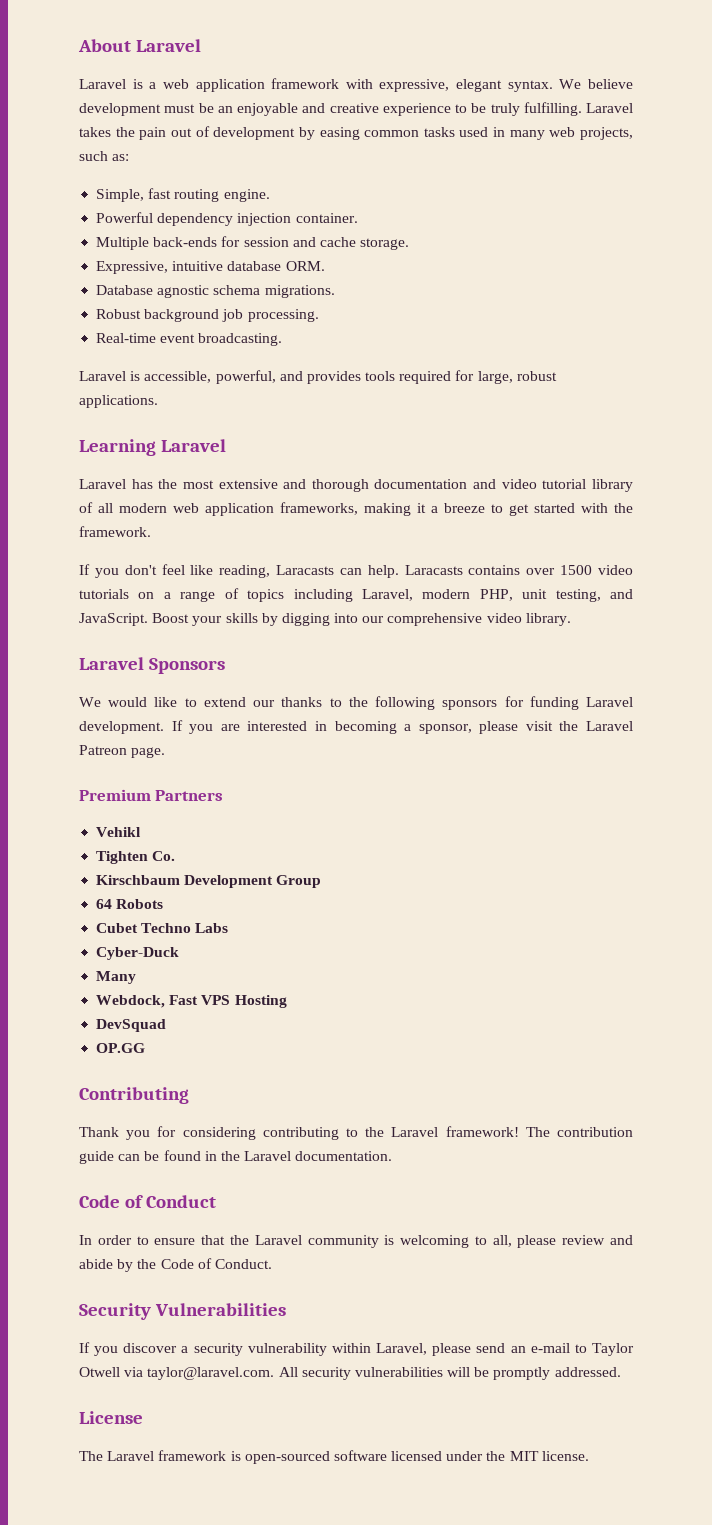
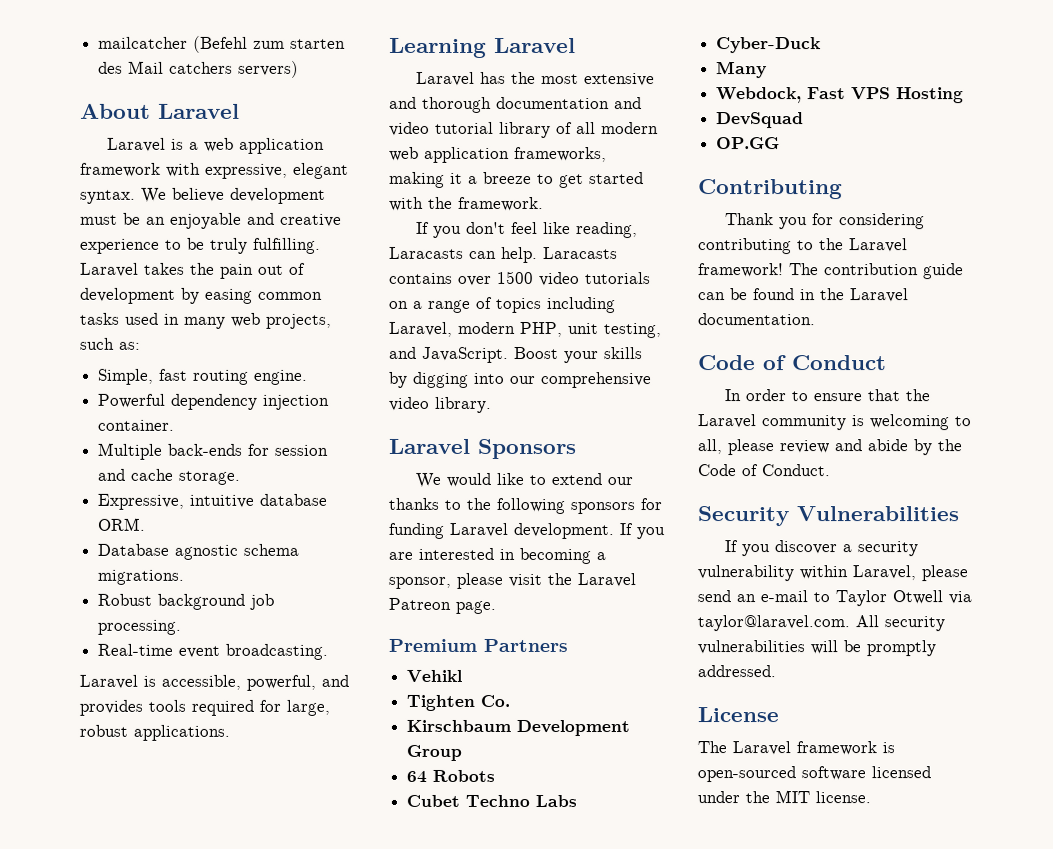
(78, 45) none -> [98,35,347,53] [98,60,300,78] mailcatcher (Befehl zum starten des Mail catchers servers) //

